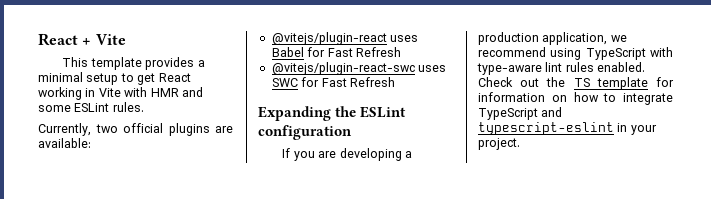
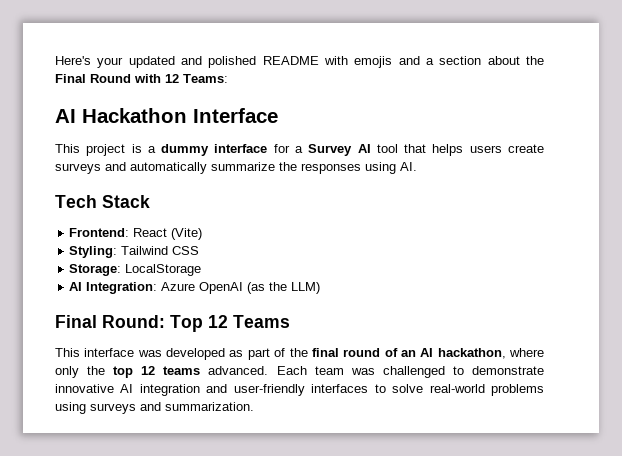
[38,33,126,46] [62,57,205,70] [38,72,191,85] [38,87,203,100] [38,102,144,112] [38,123,233,136] [38,138,91,148] [271,32,419,45] [271,47,401,57] [271,62,447,75] [271,77,395,87] [258,106,407,121] [258,125,352,140] [282,148,412,161] [478,32,627,45] [478,47,673,60] [477,62,646,75] [478,77,674,90] [478,92,673,105] [478,107,563,120] [478,122,657,135] [478,138,520,150] React + Vite // This template provides a minimal setup to get React working in Vite with HMR and some ESLint rules. // Currently, two official plugins are available: // @vitejs/plugin-react uses Babel for Fast Refresh // @vitejs/plugin-react-swc uses SWC for Fast Refresh // Expanding the ESLint configuration // If you are developing a production application, we recommend using TypeScript with type-aware lint rules enabled. Check out the TS template for information on how to integrate TypeScript and typescript-eslint in your project. -> [55,56,544,68] [55,74,228,83] [55,108,278,123] [55,144,544,156] [55,162,417,174] [55,195,150,208] [69,228,203,240] [69,246,200,258] [69,264,202,276] [69,282,321,294] [55,315,290,332] [55,348,544,360] [55,366,544,378] [55,384,544,396] [55,402,254,414] Here's your updated and polished README with emojis and a section about the Final Round with 12 Teams: // AI Hackathon Interface // This project is a dummy interface for a Survey AI tool that helps users create surveys and automatically summarize the responses using AI. // Tech Stack // Frontend: React (Vite) // Styling: Tailwind CSS // Storage: LocalStorage // AI Integration: Azure OpenAI (as the LLM) // Final Round: Top 12 Teams // This interface was developed as part of the final round of an AI hackathon, where only the top 12 teams advanced. Each team was challenged to demonstrate innovative AI integration and user-friendly interfaces to solve real-world problems using surveys and summarization.

